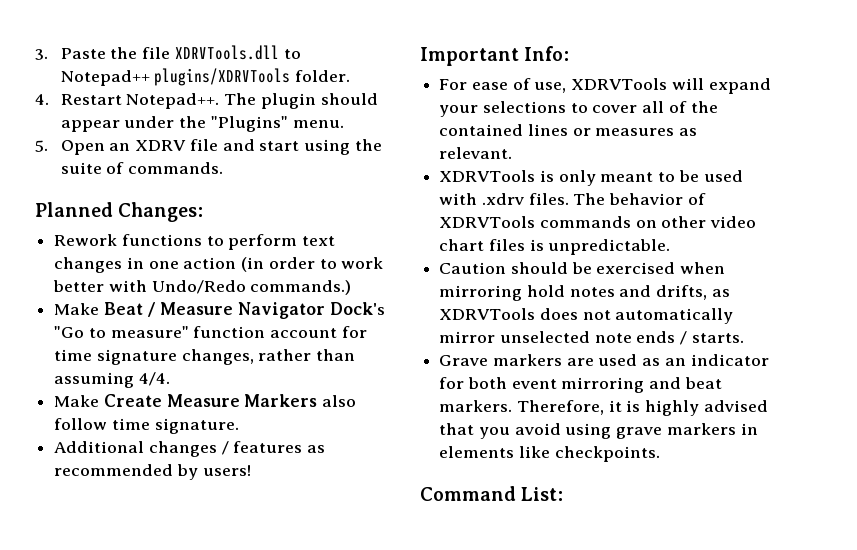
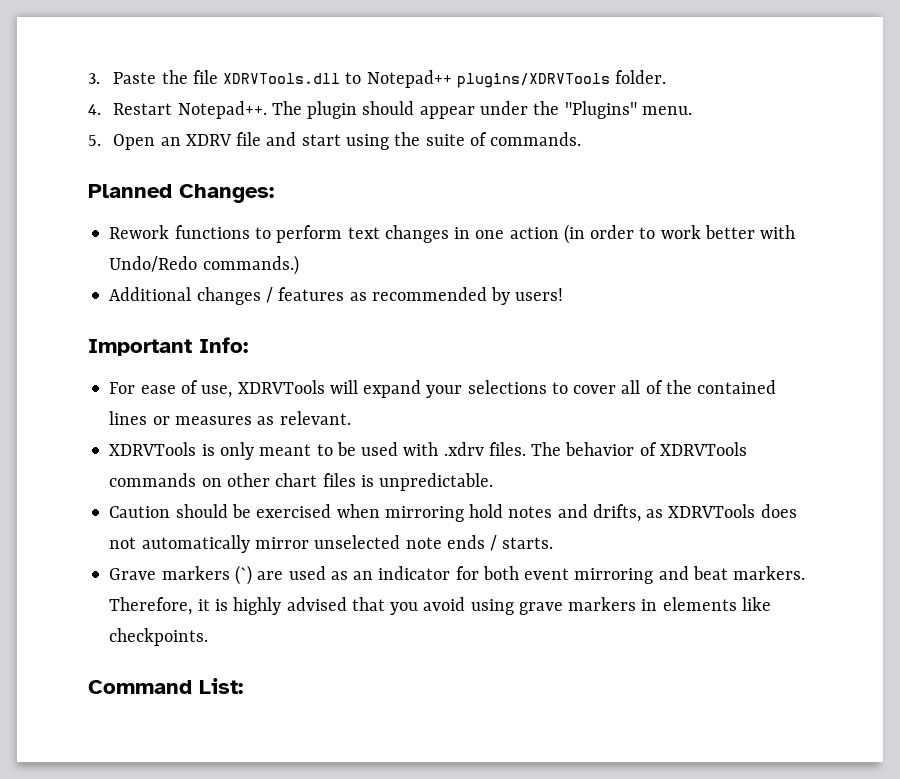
[54,302,385,319] [54,326,367,338] [54,349,356,365] [54,372,170,388] [54,394,357,407] [54,418,239,434] // Make Beat / Measure Navigator Dock's "Go to measure" function account for time signature changes, rather than assuming 4/4. // Make Create Measure Markers also follow time signature. -> (299, 265) none
[710,216,757,228] video -> (270, 480) none
(562, 360) none -> [234,565,252,585] (`)

